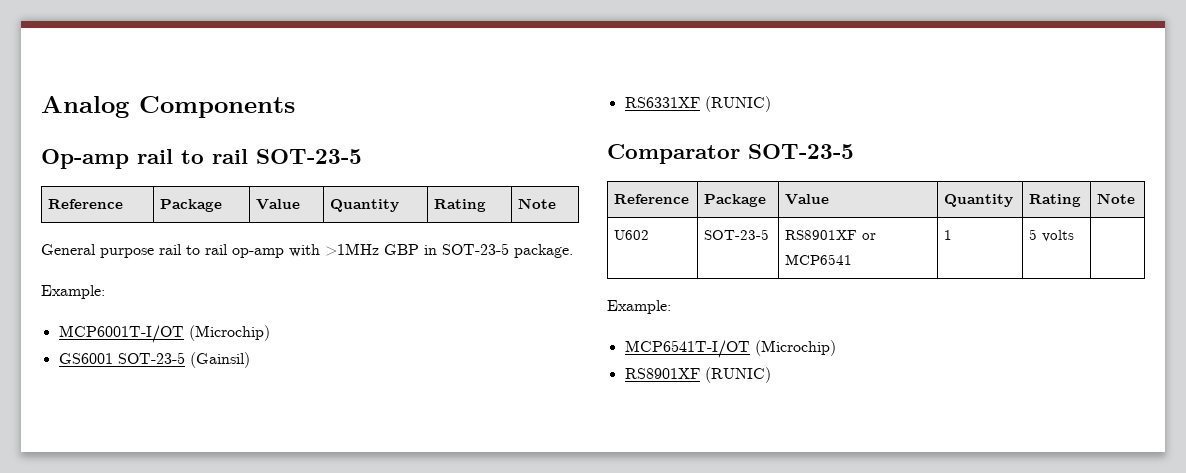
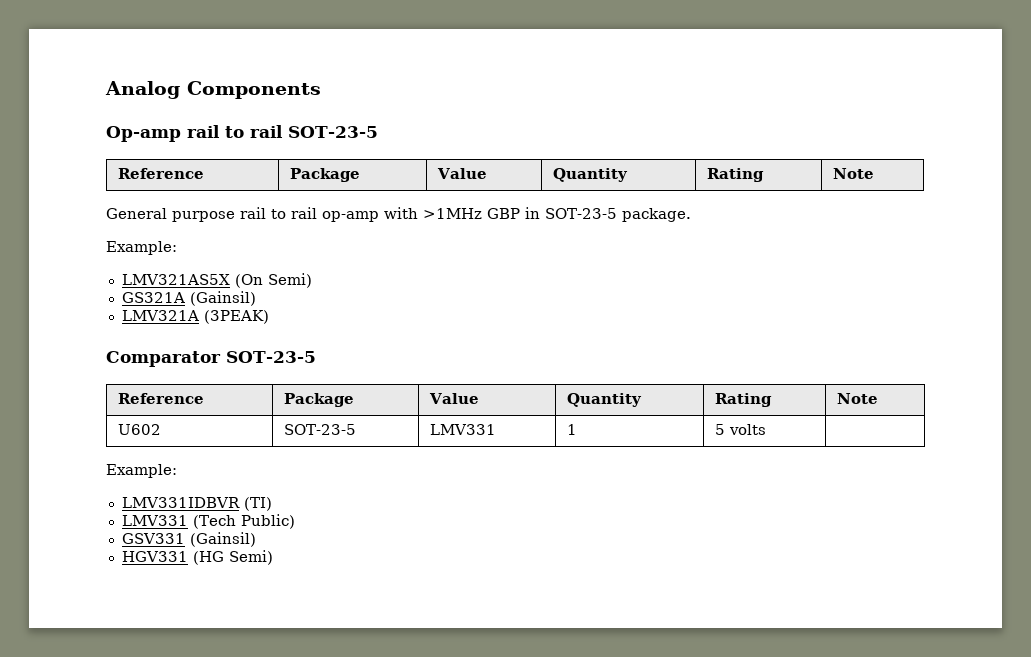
[58,325,270,343] [58,352,250,368] [624,96,771,112] MCP6001T-I/OT (Microchip) // GS6001 SOT-23-5 (Gainsil) // RS6331XF (RUNIC) -> [121,273,312,288] [121,291,256,306] [121,310,269,324] LMV321AS5X (On Semi) // GS321A (Gainsil) // LMV321A (3PEAK)
[785,230,877,240] [785,254,853,265] RS8901XF or MCP6541 -> [429,424,496,435] LMV331
[624,340,836,358] [624,367,771,383] MCP6541T-I/OT (Microchip) // RS8901XF (RUNIC) -> [121,497,272,511] [121,514,295,529] [121,532,256,547] [121,550,273,565] LMV331IDBVR (TI) // LMV331 (Tech Public) // GSV331 (Gainsil) // HGV331 (HG Semi)

